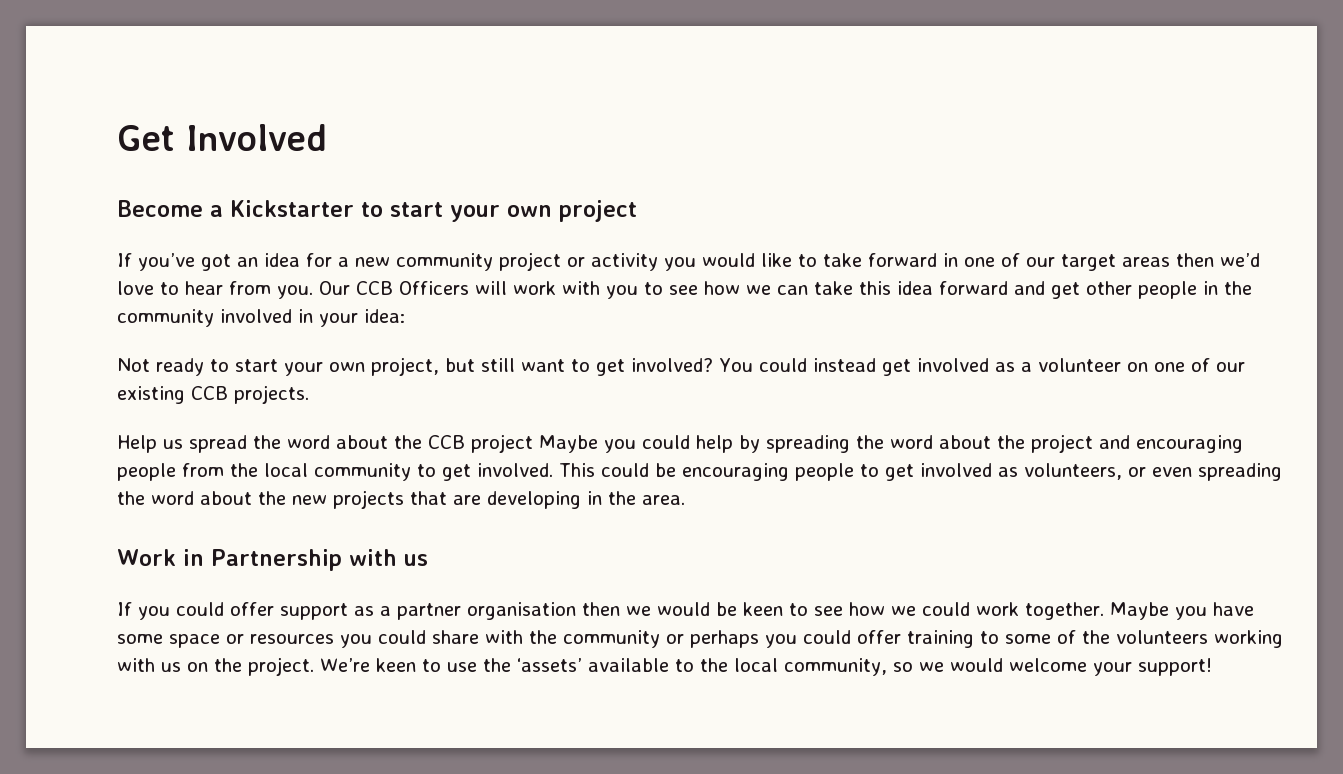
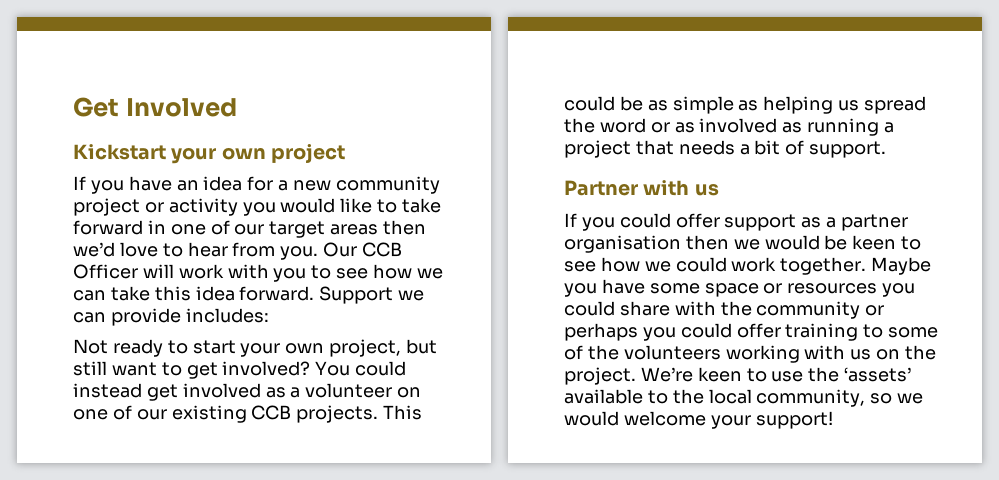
[117,200,443,217] Become a Kickstarter to start -> [73,144,166,160] Kickstart
[138,253,231,271] you’ve got -> [90,176,172,194] you have
[399,281,469,295] Officers -> [73,264,138,279] Officer
[939,281,1252,299] [117,309,405,327] forward and get other people in the community involved in your idea: -> [239,286,425,304] [73,308,269,326] forward. Support we can provide includes:
[117,434,1243,453] [117,463,1282,481] [117,490,685,509] [117,549,342,571] // Help us spread the word about the CCB project Maybe you could help by spreading the word about the project and encouraging people from the local community to get involved. This could be encouraging people to get involved as volunteers, or even spreading the word about the new projects that are developing in the area. // Work in Partnership -> [383,405,423,420] [564,96,927,114] [564,118,895,136] [564,140,887,158] [564,180,638,196] This could be as simple as helping us spread the word or as involved as running a project that needs a bit of support. // Partner

